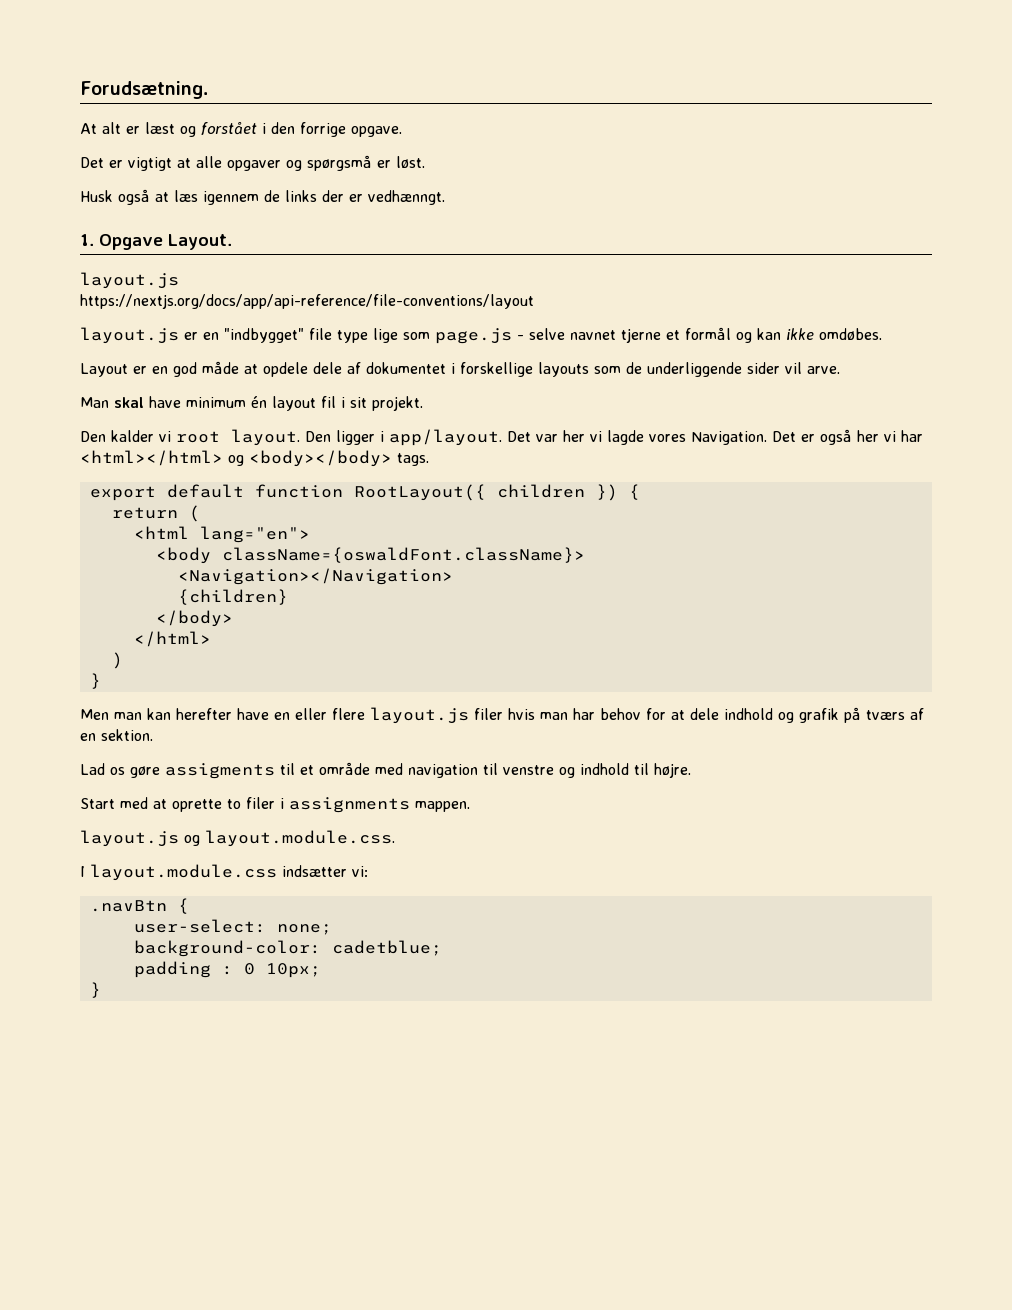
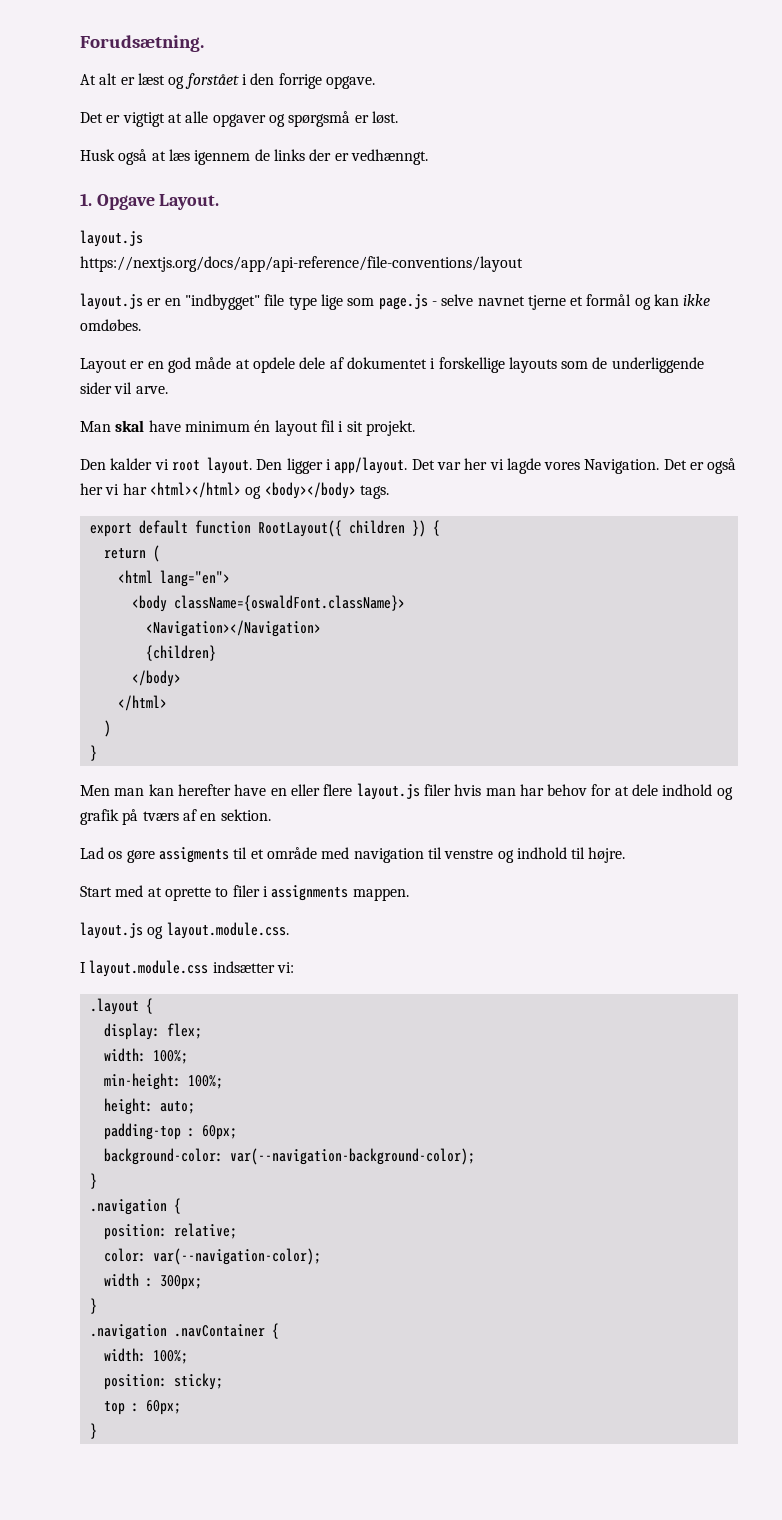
[89,898,189,914] [133,919,332,935] [133,940,442,957] [133,961,321,978] .navBtn { // user-select: none; // background-color: cadetblue; // padding : 0 10px; -> [89,998,153,1015] [103,1023,202,1040] [103,1048,188,1064] [103,1073,223,1090] [103,1098,195,1115] [103,1123,237,1140] [103,1148,475,1165] [89,1173,97,1189] [89,1198,181,1215] [103,1223,237,1240] [103,1248,321,1265] [103,1273,202,1290] [89,1298,97,1314] [89,1323,279,1340] [103,1348,188,1364] [103,1373,223,1390] [103,1400,181,1415] .layout { // display: flex; // width: 100%; // min-height: 100%; // height: auto; // padding-top : 60px; // background-color: var(--navigation-background-color); // } // .navigation { // position: relative; // color: var(--navigation-color); // width : 300px; // } // .navigation .navContainer { // width: 100%; // position: sticky; // top : 60px;

